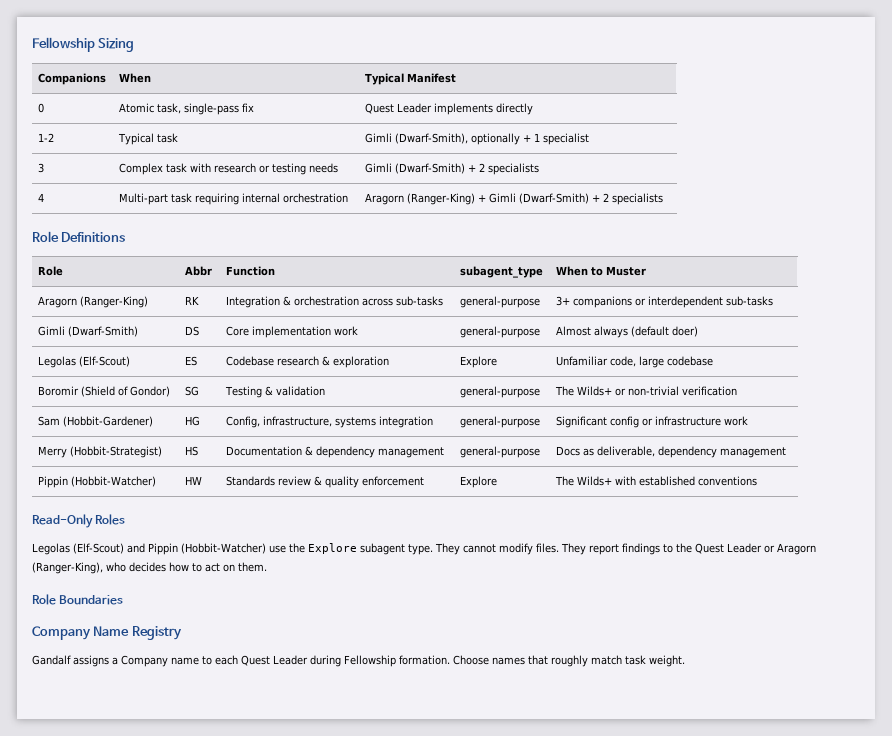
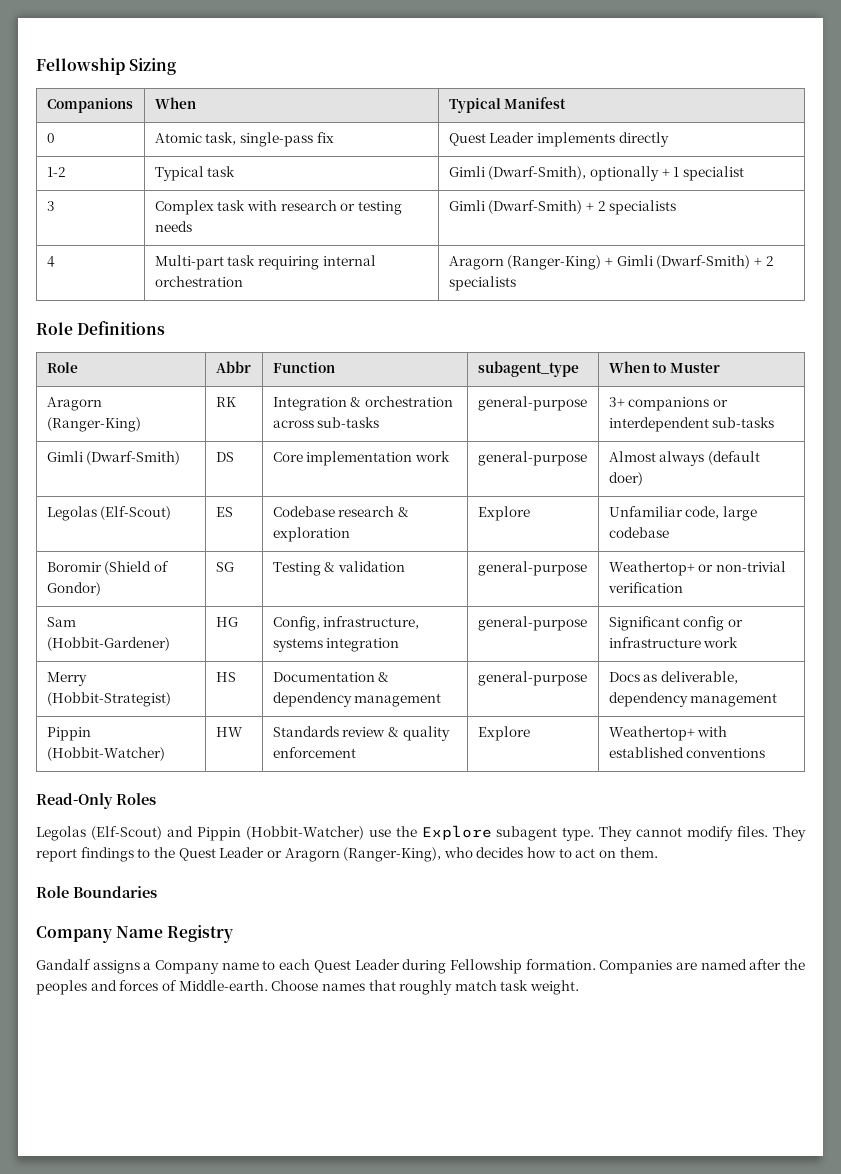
[555,386,613,396] The Wilds+ -> [608,561,695,576] Weathertop+
[555,476,613,486] The Wilds+ -> [608,726,695,741] Weathertop+
(450, 660) none -> [599,959,805,974] [36,980,268,995] Companies are named after the peoples and forces of Middle-earth.

